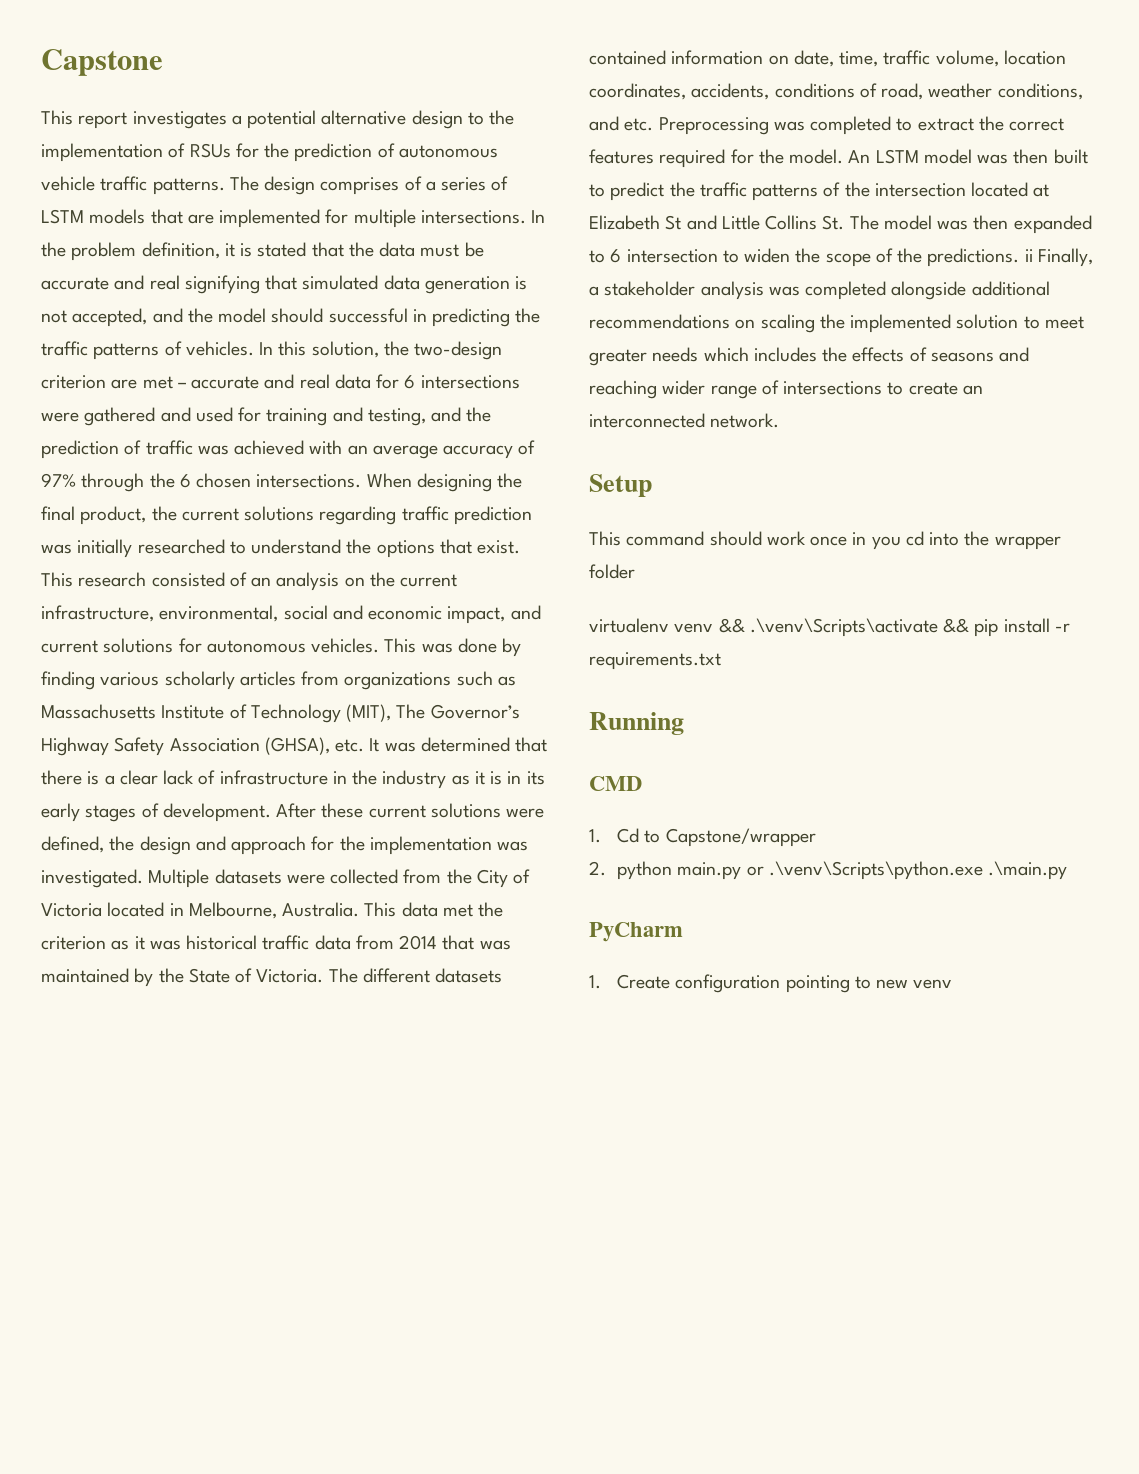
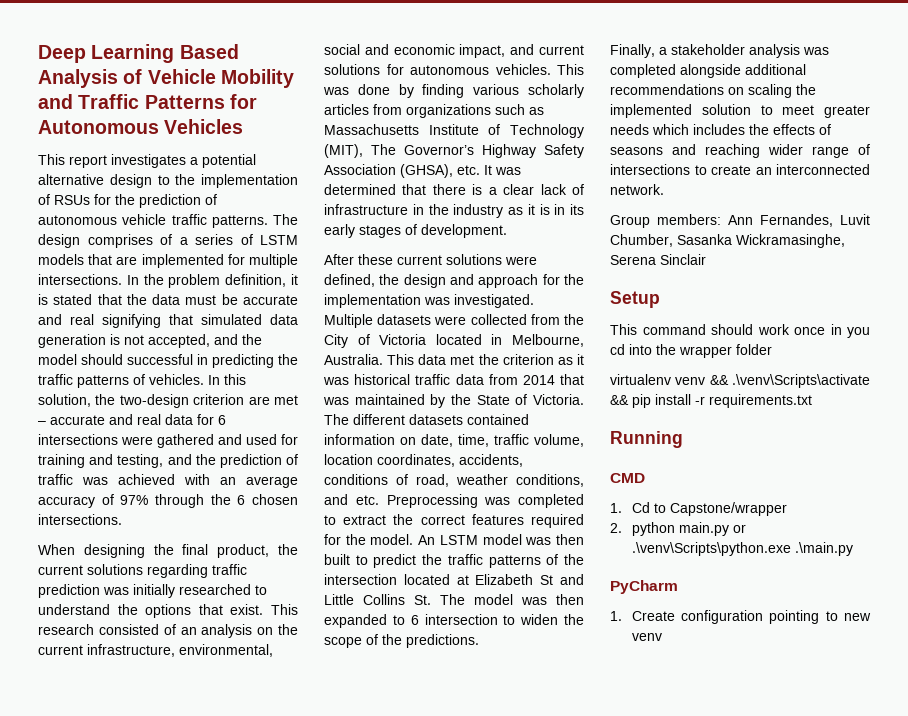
[41,49,163,76] Capstone -> [38,44,239,63] [38,69,294,88] [38,94,257,109] [38,119,244,134] Deep Learning Based Analysis of Vehicle Mobility and Traffic Patterns for Autonomous Vehicles
(362, 481) none -> (122, 519) //
(271, 812) none -> (507, 231) //
[1024,249,1033,262] ii -> (479, 641) //
(780, 420) none -> [610,214,870,228] [610,234,845,248] [610,254,706,265] // Group members: Ann Fernandes, Luvit Chumber, Sasanka Wickramasinghe, Serena Sinclair

